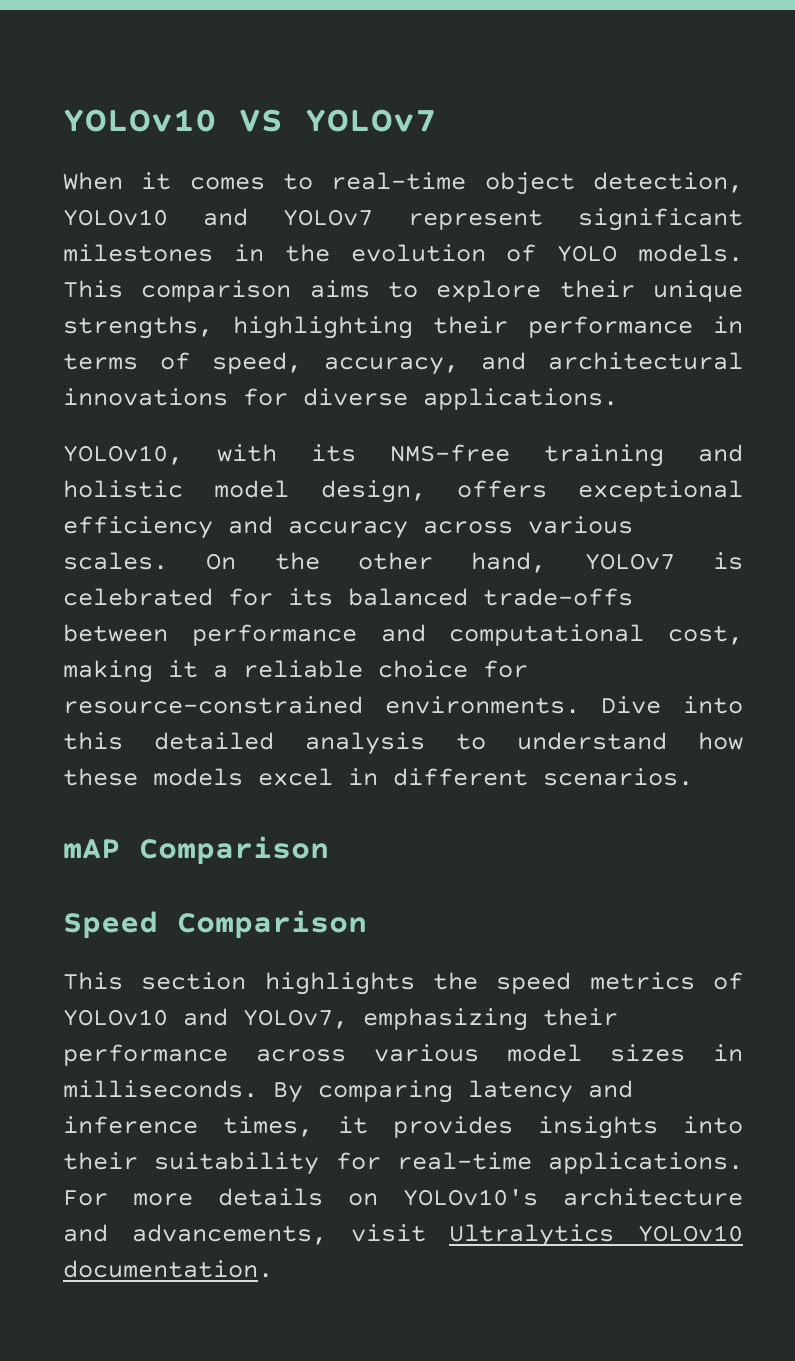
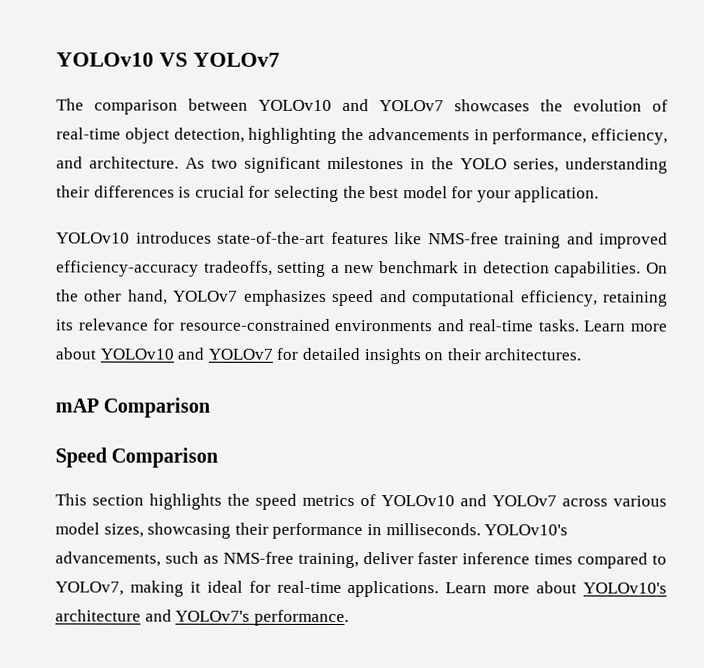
[63,172,743,195] [63,208,743,231] [63,244,743,262] [63,280,743,302] [63,316,743,339] [63,352,743,375] [63,388,618,410] [63,444,743,467] [63,480,743,503] [63,516,633,539] [63,552,168,570] When it comes to real-time object detection, YOLOv10 and YOLOv7 represent significant milestones in the evolution of YOLO models. This comparison aims to explore their unique strengths, highlighting their performance in terms of speed, accuracy, and architectural innovations for diverse applications. // YOLOv10, with its NMS-free training and holistic model design, offers exceptional efficiency and accuracy across various scales. -> [56,98,668,115] [56,127,668,145] [56,156,668,174] [56,185,600,203] [56,231,668,249] [56,260,642,278] The comparison between YOLOv10 and YOLOv7 showcases the evolution of real-time object detection, highlighting the advancements in performance, efficiency, and architecture. As two significant milestones in the YOLO series, understanding their differences is crucial for selecting the best model for your application. // YOLOv10 introduces state-of-the-art features like NMS-free training and improved efficiency-accuracy tradeoffs, setting a new benchmark in detection capabilities.
[713,552,743,570] [63,588,633,606] [63,624,743,646] [63,660,528,683] [63,696,743,714] [63,732,743,755] [63,768,693,786] is celebrated for its balanced trade-offs between performance and computational cost, making it a reliable choice for resource-constrained environments. Dive into this detailed analysis to understand how these models excel in different scenarios. -> [243,289,668,307] [56,318,668,332] [55,347,582,365] emphasizes speed and computational efficiency, retaining its relevance for resource-constrained environments and real-time tasks. Learn more about YOLOv10 and YOLOv7 for detailed insights on their architectures.
[243,1008,618,1031] [63,1044,743,1066] [63,1080,633,1103] [63,1116,743,1139] [63,1152,743,1175] [63,1188,743,1206] [63,1224,743,1247] [63,1260,273,1278] YOLOv7, emphasizing their performance across various model sizes in milliseconds. By comparing latency and inference times, it provides insights into their suitability for real-time applications. For more details on YOLOv10's architecture and advancements, visit Ultralytics YOLOv10 documentation. -> [492,495,667,507] [55,522,569,540] [55,551,667,569] [55,580,667,598] [55,609,349,626] YOLOv7 across various model sizes, showcasing their performance in milliseconds. YOLOv10's advancements, such as NMS-free training, deliver faster inference times compared to YOLOv7, making it ideal for real-time applications. Learn more about YOLOv10's architecture and YOLOv7's performance.

